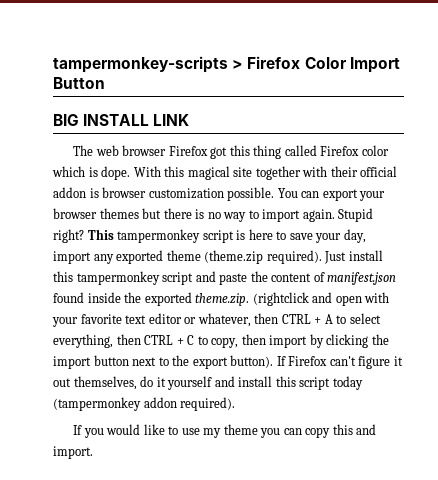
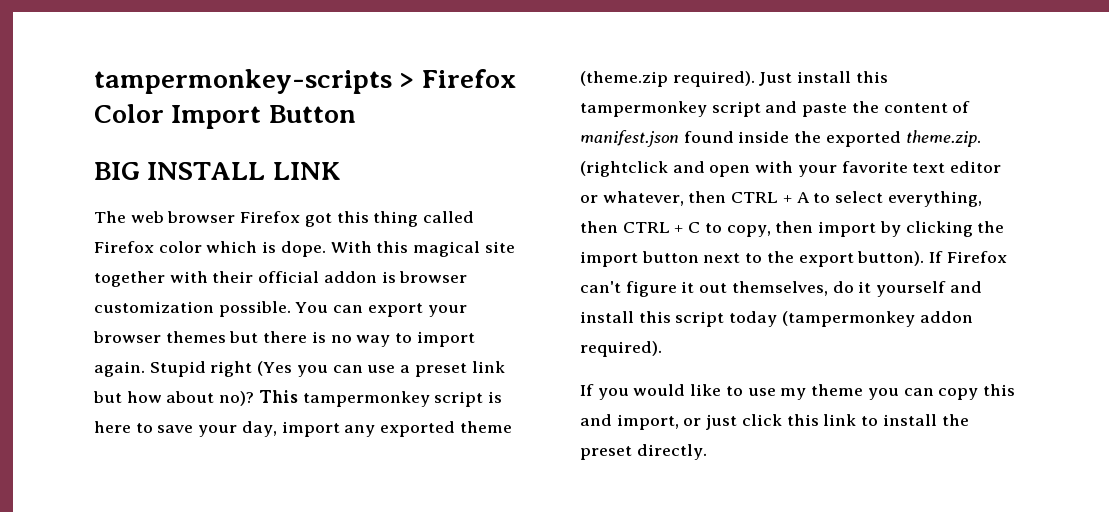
[53,229,84,243] right? -> [210,361,505,377] [93,391,255,406] right (Yes you can use a preset link but how about no)?
[53,446,93,459] import. -> [616,414,969,430] [580,444,707,460] import, or just click this link to install the preset directly.

